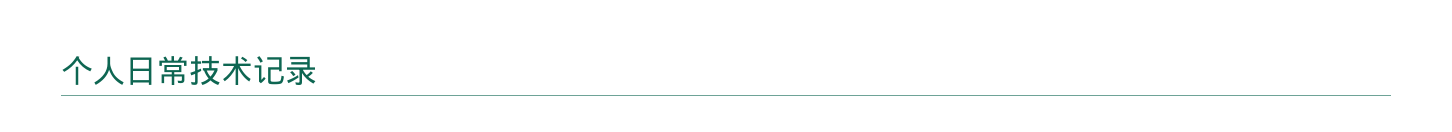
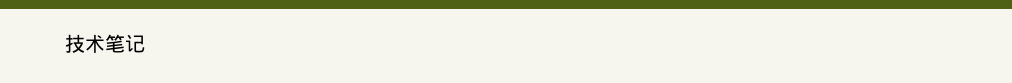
[61,56,317,85] 个人日常技术记录 -> [65,34,145,53] 技术笔记

